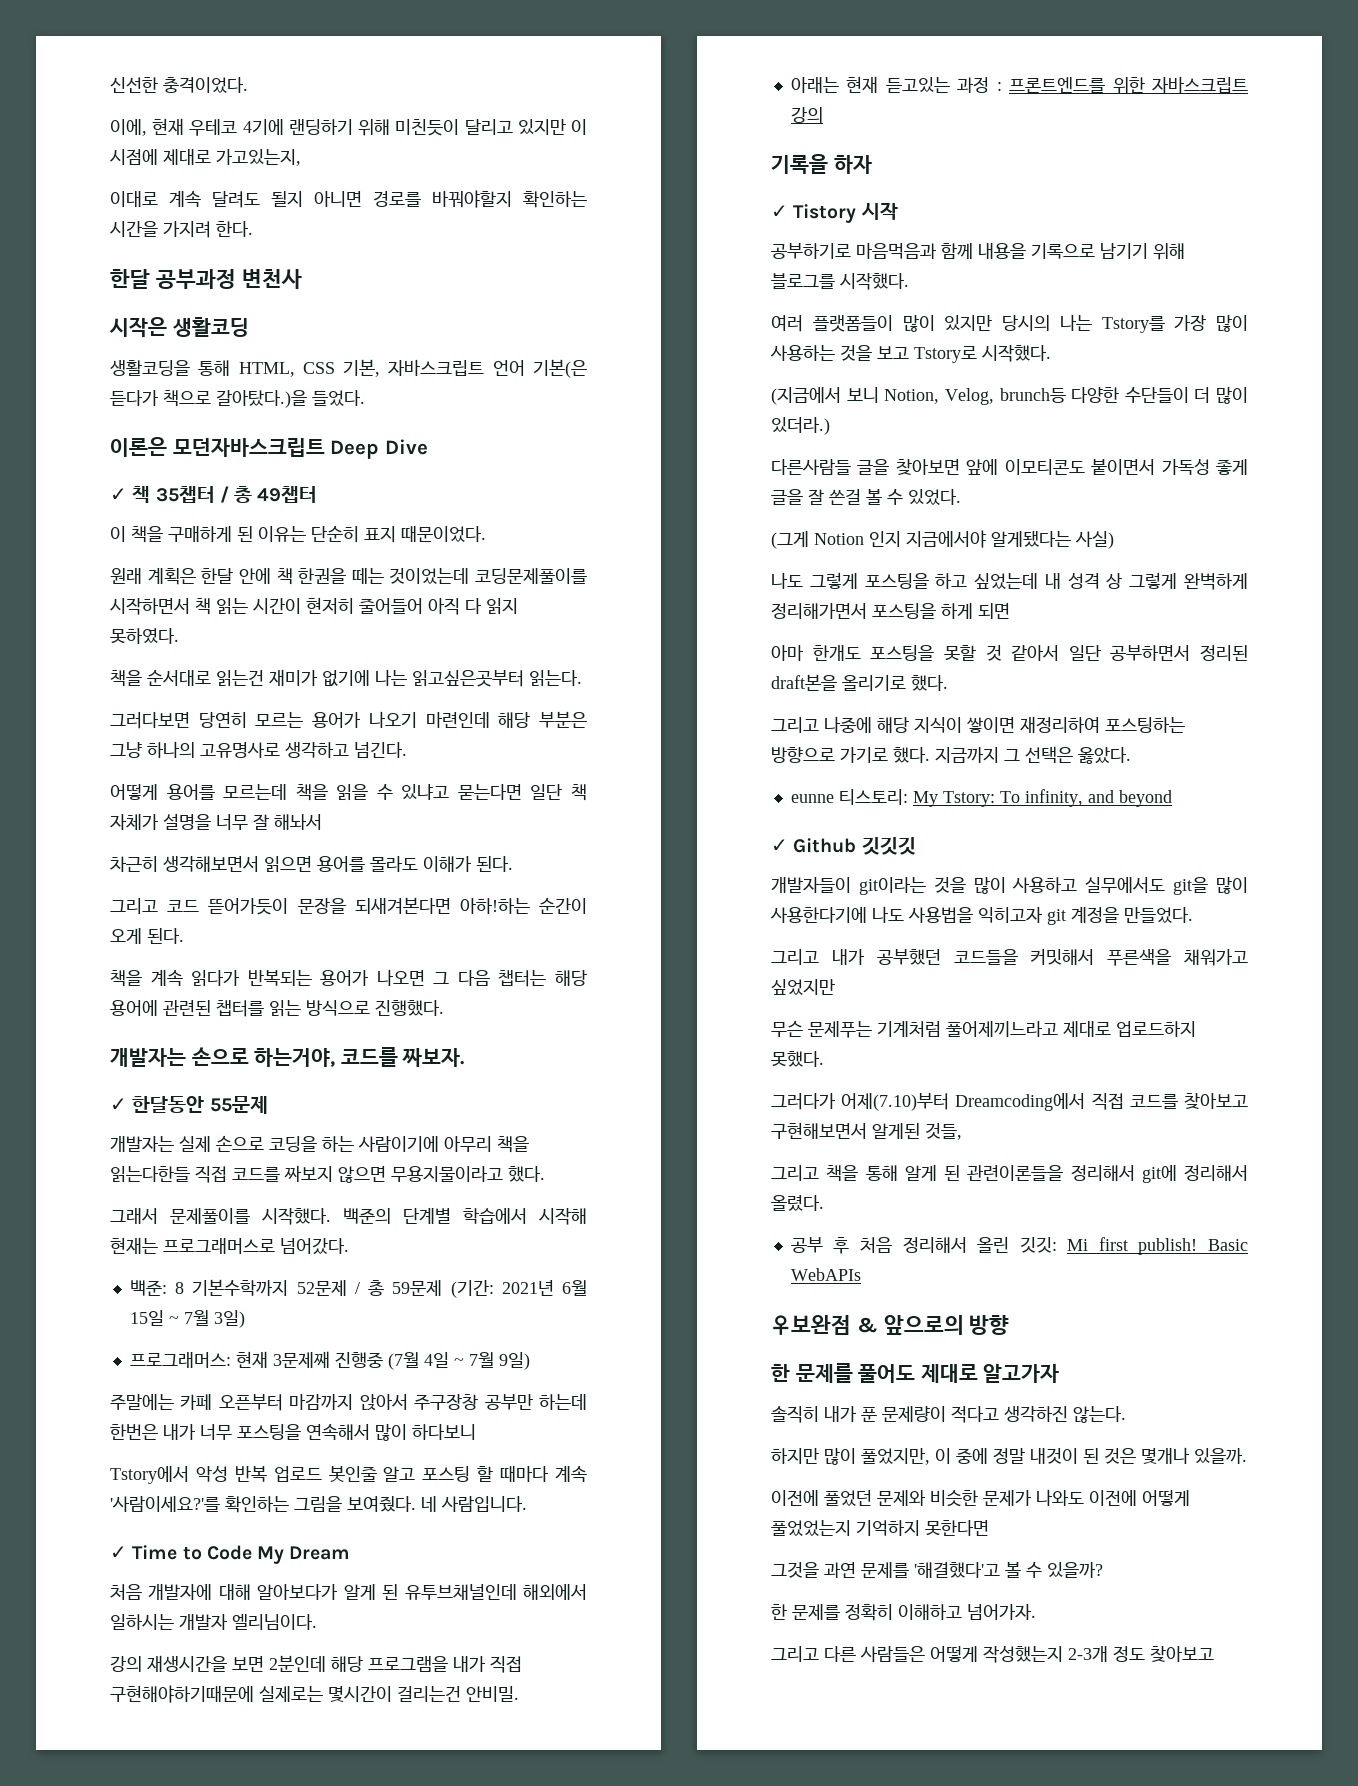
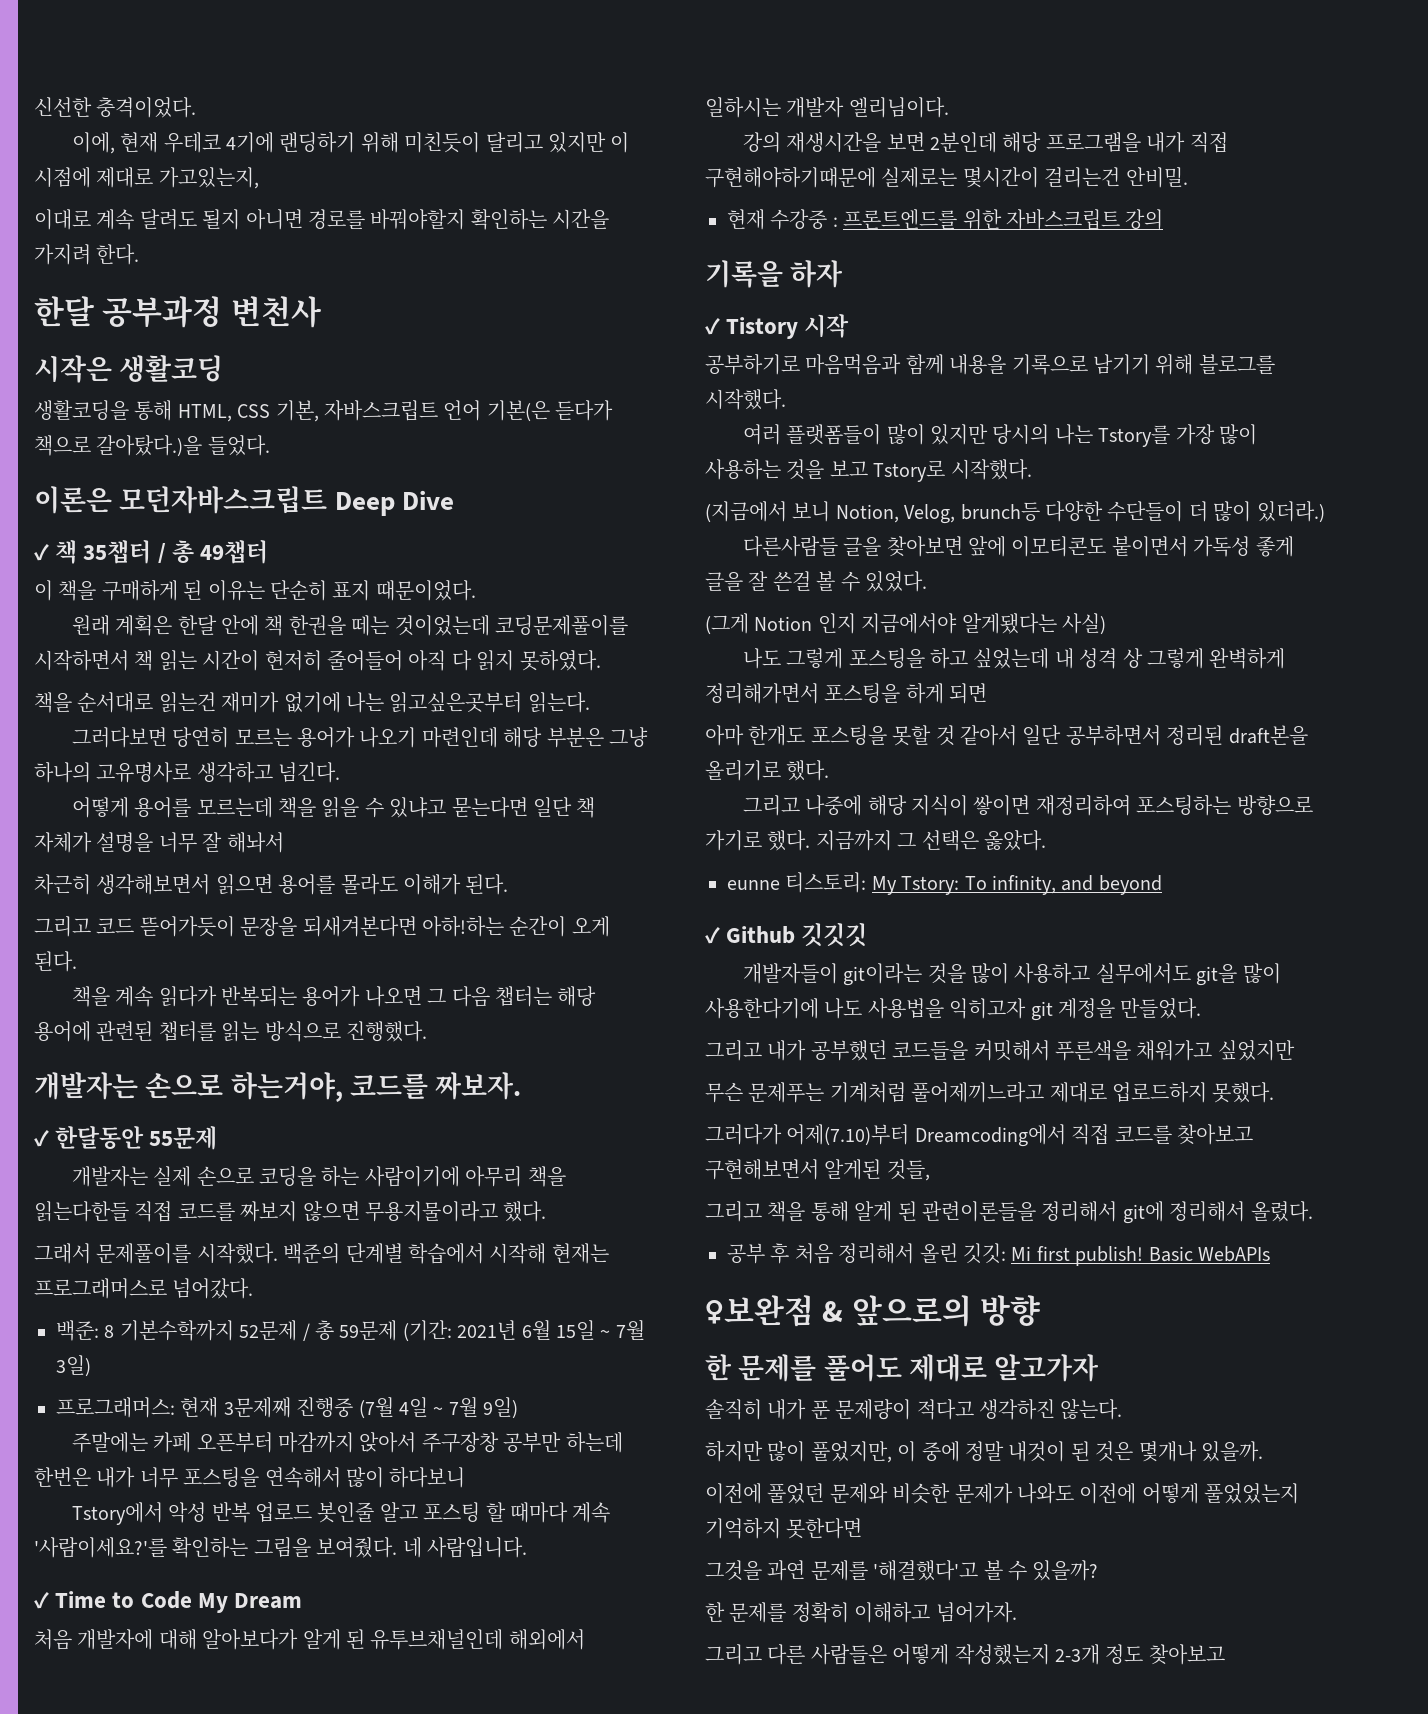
[790,76,990,93] 아래는 현재 듣고있는 과정 -> [727,209,828,230] 현재 수강중

